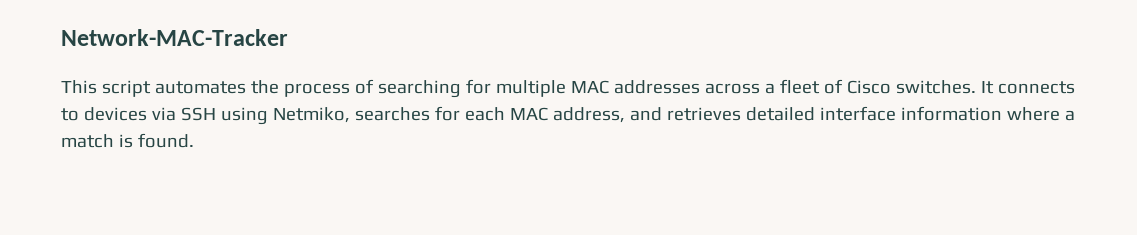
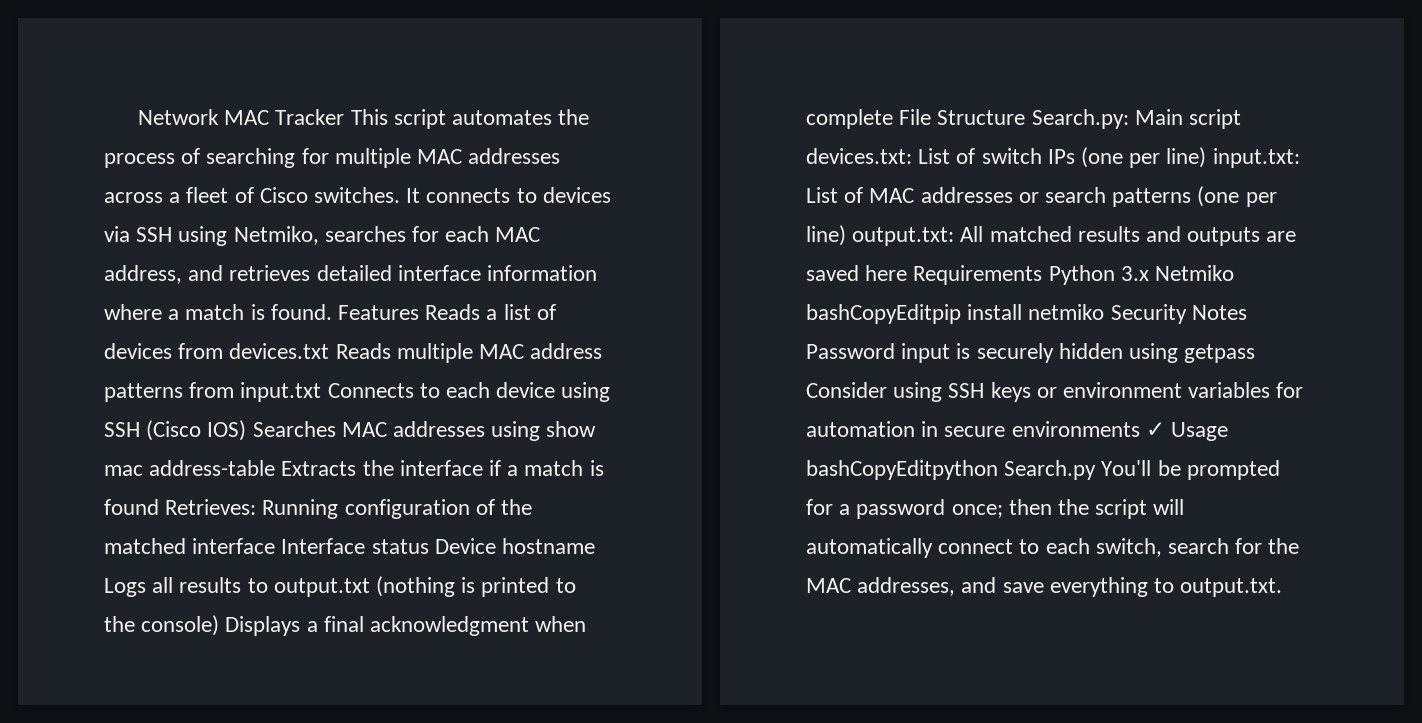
[61,29,288,46] Network-MAC-Tracker // -> [137,109,345,125] Network MAC Tracker
(194, 140) none -> [338,304,556,320] [104,343,603,363] [104,382,611,402] [104,420,597,441] [104,460,604,476] [104,499,533,519] [104,538,596,554] [104,576,576,597] [104,615,587,636] [806,109,1242,129] [806,147,1300,168] [806,186,1277,207] [806,225,1297,246] [806,265,1235,285] [806,304,1247,324] [806,343,1256,363] [806,382,1304,402] [806,421,1229,441] [806,460,1280,480] [806,499,1185,519] [806,538,1300,558] [806,577,1283,597] Features Reads a list of devices from devices.txt Reads multiple MAC address patterns from input.txt Connects to each device using SSH (Cisco IOS) Searches MAC addresses using show mac address-table Extracts the interface if a match is found Retrieves: Running configuration of the matched interface Interface status Device hostname Logs all results to output.txt (nothing is printed to the console) Displays a final acknowledgment when complete File Structure Search.py: Main script devices.txt: List of switch IPs (one per line) input.txt: List of MAC addresses or search patterns (one per line) output.txt: All matched results and outputs are saved here Requirements Python 3.x Netmiko bashCopyEditpip install netmiko Security Notes Password input is securely hidden using getpass Consider using SSH keys or environment variables for automation in secure environments ✓ Usage bashCopyEditpython Search.py You'll be prompted for a password once; then the script will automatically connect to each switch, search for the MAC addresses, and save everything to output.txt.

